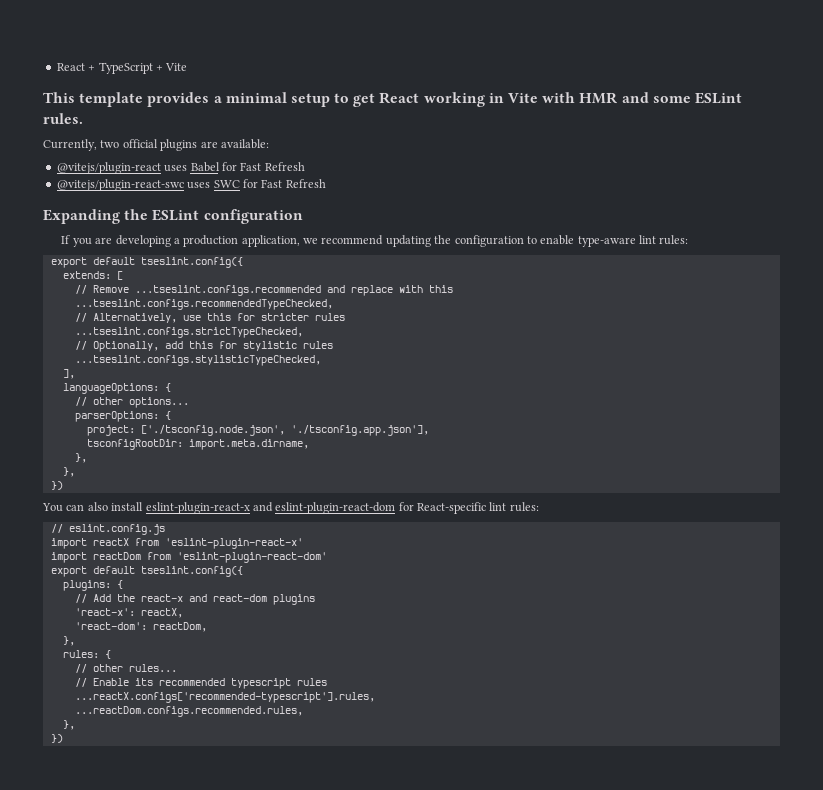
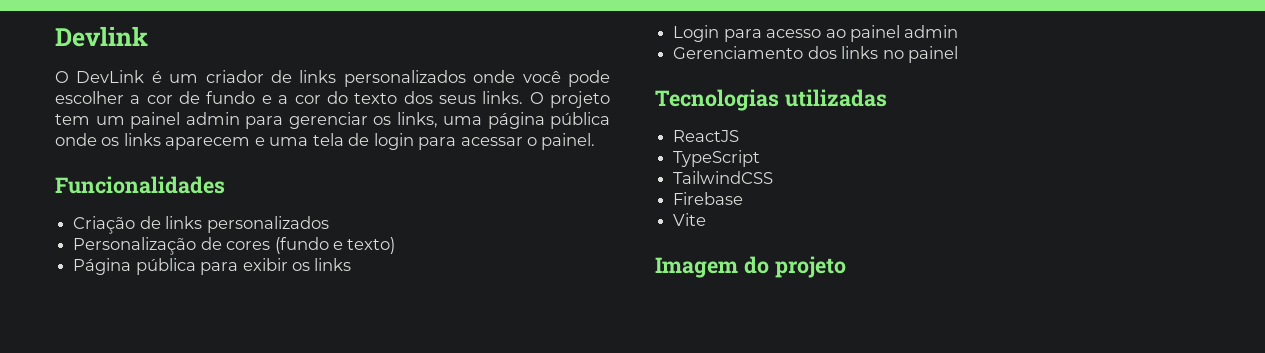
[56,63,96,71] React + -> [55,26,148,47] [55,70,610,87] [55,91,610,108] [55,112,610,129] [55,133,596,150] [55,176,225,194] [73,216,329,234] [73,237,396,255] [73,258,352,275] [673,25,959,42] [673,46,958,63] [655,89,887,111] [673,130,740,142] Devlink // O DevLink é um criador de links personalizados onde você pode escolher a cor de fundo e a cor do texto dos seus links. O projeto tem um painel admin para gerenciar os links, uma página pública onde os links aparecem e uma tela de login para acessar o painel. // Funcionalidades // Criação de links personalizados // Personalização de cores (fundo e texto) // Página pública para exibir os links // Login para acesso ao painel admin // Gerenciamento dos links no painel // Tecnologias utilizadas // ReactJS //
[155,65,163,71] + -> [673,171,774,184] [673,192,744,205] // TailwindCSS // Firebase //
[43,92,742,107] [43,113,83,124] [43,139,269,151] [56,162,305,174] [56,179,326,191] [43,209,303,224] [61,235,689,247] [50,257,243,268] [62,271,123,280] [74,285,453,296] [74,299,333,310] [74,313,345,323] [74,327,303,338] [74,341,333,352] [74,355,321,366] [62,369,75,379] [62,383,171,394] [74,397,189,408] [74,411,171,422] [86,425,429,436] [86,439,309,450] [74,453,87,463] [62,467,75,477] [50,481,63,490] [42,502,539,514] [50,524,165,535] [50,538,303,549] [50,552,327,563] [50,566,243,577] [62,580,123,591] [74,594,315,605] [74,608,183,618] [74,622,207,632] [62,636,75,646] [62,650,111,659] [74,664,177,673] [74,678,327,689] [74,692,375,703] [74,706,303,717] [62,720,75,730] [50,734,63,743] This template provides a minimal setup to get React working in Vite with HMR and some ESLint rules. // Currently, two official plugins are available: // @vitejs/plugin-react uses Babel for Fast Refresh // @vitejs/plugin-react-swc uses SWC for Fast Refresh // Expanding the ESLint configuration // If you are developing a production application, we recommend updating the configuration to enable type-aware lint rules: // export default tseslint.config({ // extends: [ // // Remove ...tseslint.configs.recommended and replace with this // ...tseslint.configs.recommendedTypeChecked, // // Alternatively, use this for stricter rules // ...tseslint.configs.strictTypeChecked, // // Optionally, add this for stylistic rules // ...tseslint.configs.stylisticTypeChecked, // ], // languageOptions: { // // other options... // parserOptions: { // project: ['./tsconfig.node.json', './tsconfig.app.json'], // tsconfigRootDir: import.meta.dirname, // }, // }, // }) // You can also install eslint-plugin-react-x and eslint-plugin-react-dom for React-specific lint rules: // // eslint.config.js // import reactX from 'eslint-plugin-react-x' // import reactDom from 'eslint-plugin-react-dom' // export default tseslint.config({ // plugins: { // // Add the react-x and react-dom plugins // 'react-x': reactX, // 'react-dom': reactDom, // }, // rules: { // // other rules... // // Enable its recommended typescript rules // ...reactX.configs['recommended-typescript'].rules, // ...reactDom.configs.recommended.rules, // }, // }) -> [655,256,846,278] Imagem do projeto

